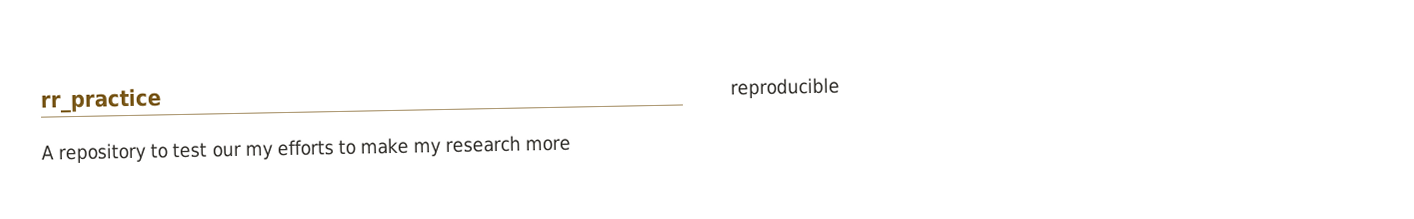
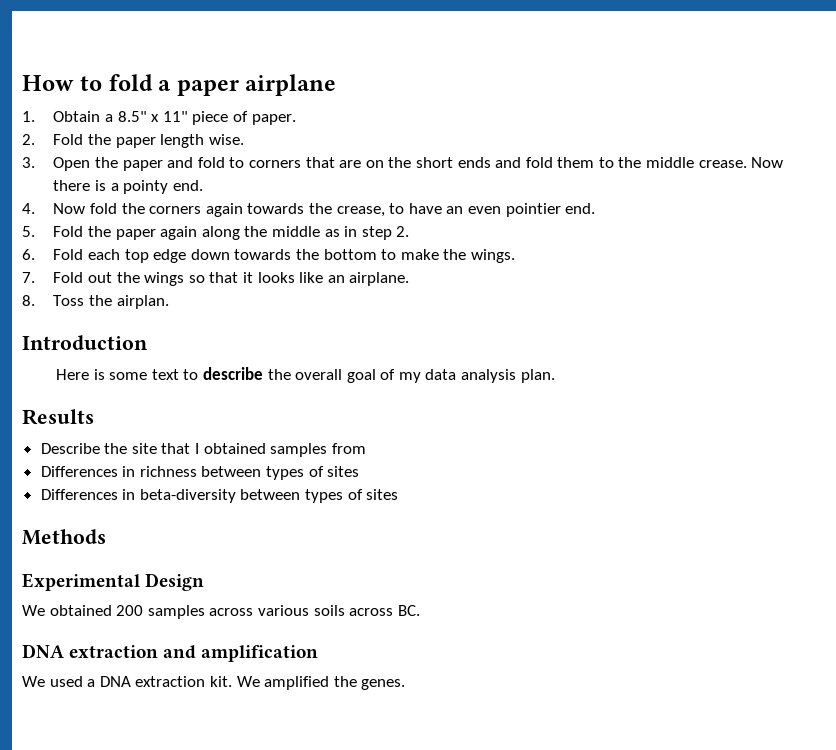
[40,88,161,114] [41,135,572,164] [730,77,840,99] rr_practice // A repository to test our my efforts to make my research more reproducible -> [22,74,337,96] [22,111,296,125] [22,134,244,148] [22,157,784,171] [53,180,203,194] [22,203,596,217] [22,226,410,240] [22,249,515,263] [22,272,410,286] [22,295,169,309] [22,335,148,350] [55,367,555,383] [22,409,94,425] [40,443,366,457] [40,466,360,480] [40,489,399,503] [22,529,106,545] [22,573,205,591] [22,605,420,619] [22,644,319,662] [22,676,406,690] How to fold a paper airplane // 1. Obtain a 8.5" x 11" piece of paper. // 2. Fold the paper length wise. // 3. Open the paper and fold to corners that are on the short ends and fold them to the middle crease. Now there is a pointy end. // 4. Now fold the corners again towards the crease, to have an even pointier end. // 5. Fold the paper again along the middle as in step 2. // 6. Fold each top edge down towards the bottom to make the wings. // 7. Fold out the wings so that it looks like an airplane. // 8. Toss the airplan. // Introduction // Here is some text to describe the overall goal of my data analysis plan. // Results // Describe the site that I obtained samples from // Differences in richness between types of sites // Differences in beta-diversity between types of sites // Methods // Experimental Design // We obtained 200 samples across various soils across BC. // DNA extraction and amplification // We used a DNA extraction kit. We amplified the genes.

